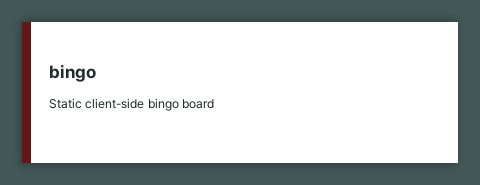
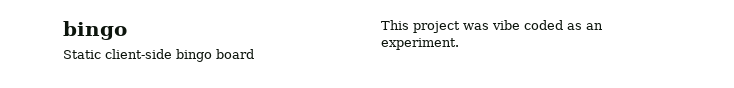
(215, 104) none -> [381,20,603,33] [381,38,459,50] // This project was vibe coded as an experiment.

